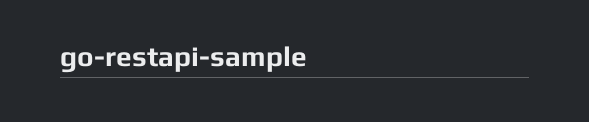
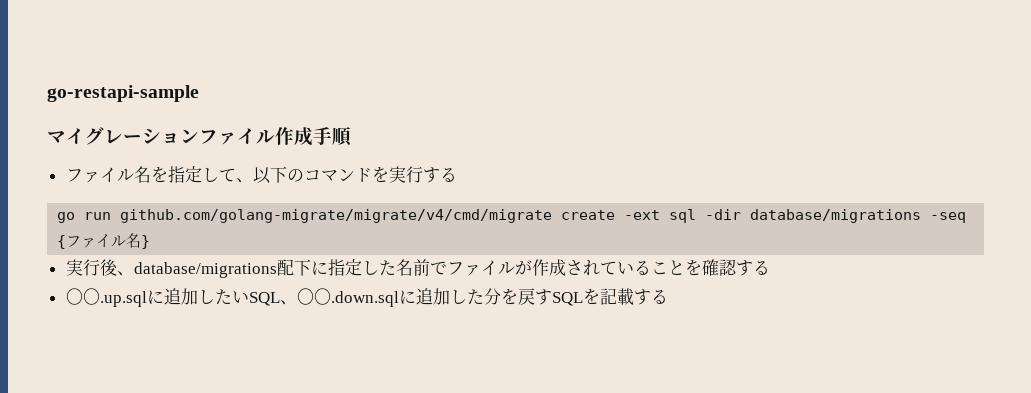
(307, 59) none -> [47,127,352,146] [65,166,457,184] [57,209,967,223] [57,233,151,249] [65,259,770,278] [65,288,668,307] // マイグレーションファイル作成手順 // ファイル名を指定して、以下のコマンドを実行する // go run github.com/golang-migrate/migrate/v4/cmd/migrate create -ext sql -dir database/migrations -seq {ファイル名} // 実行後、database/migrations配下に指定した名前でファイルが作成されていることを確認する // 〇〇.up.sqlに追加したいSQL、〇〇.down.sqlに追加した分を戻すSQLを記載する

